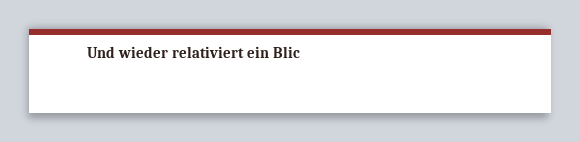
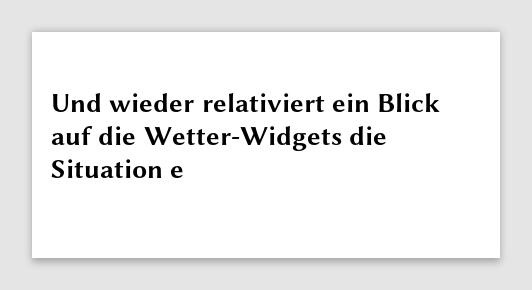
[272,46,300,58] Blic -> [377,93,441,112] [51,126,387,151] [51,159,185,178] Blick auf die Wetter-Widgets die Situation e

